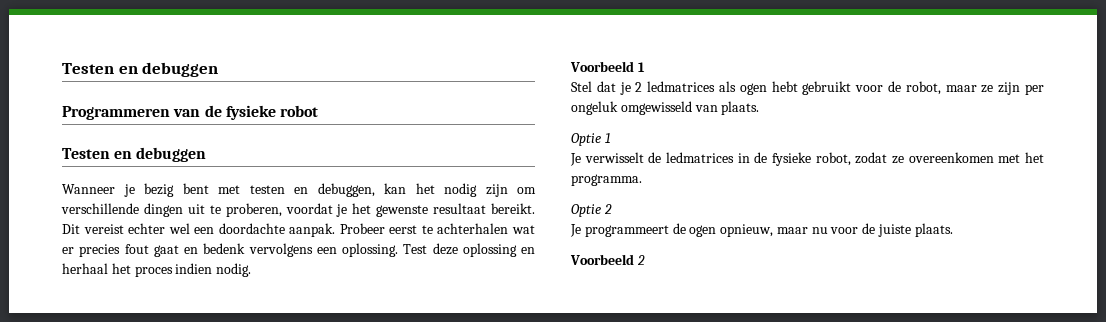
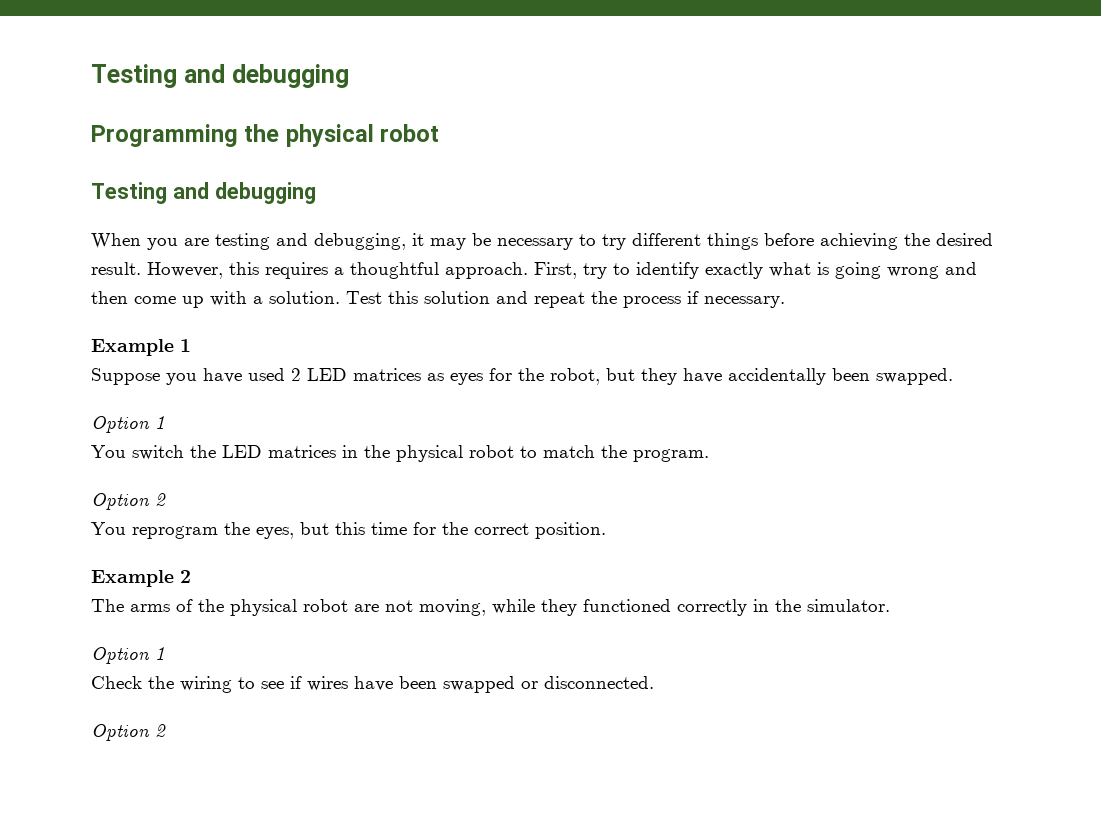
[62,62,219,77] [62,105,319,120] [62,147,207,162] [62,183,536,197] [61,203,535,217] [62,223,535,237] [62,243,535,257] [62,263,252,277] [570,61,645,72] [571,81,1044,95] [571,101,760,115] [571,133,611,146] [570,152,1044,166] [571,174,642,186] [571,204,612,217] [570,223,953,237] [570,254,634,265] Testen en debuggen // Programmeren van de fysieke robot // Testen en debuggen // Wanneer je bezig bent met testen en debuggen, kan het nodig zijn om verschillende dingen uit te proberen, voordat je het gewenste resultaat bereikt. Dit vereist echter wel een doordachte aanpak. Probeer eerst te achterhalen wat er precies fout gaat en bedenk vervolgens een oplossing. Test deze oplossing en herhaal het proces indien nodig. // Voorbeeld 1 // Stel dat je 2 ledmatrices als ogen hebt gebruikt voor de robot, maar ze zijn per ongeluk omgewisseld van plaats. // Optie 1 // Je verwisselt de ledmatrices in de fysieke robot, zodat ze overeenkomen met het programma. // Optie 2 // Je programmeert de ogen opnieuw, maar nu voor de juiste plaats. // Voorbeeld -> [91,64,349,88] [91,124,440,147] [91,182,316,204] [91,233,993,250] [91,262,977,279] [91,291,785,308] [91,339,191,356] [91,368,953,385] [91,416,165,433] [91,445,709,462] [91,493,166,510] [91,522,606,539] [91,570,191,587] [91,599,890,616] [91,647,165,664] [91,676,654,693] [91,724,150,741] Testing and debugging // Programming the physical robot // Testing and debugging // When you are testing and debugging, it may be necessary to try different things before achieving the desired result. However, this requires a thoughtful approach. First, try to identify exactly what is going wrong and then come up with a solution. Test this solution and repeat the process if necessary. // Example 1 // Suppose you have used 2 LED matrices as eyes for the robot, but they have accidentally been swapped. // Option 1 // You switch the LED matrices in the physical robot to match the program. // Option 2 // You reprogram the eyes, but this time for the correct position. // Example 2 // The arms of the physical robot are not moving, while they functioned correctly in the simulator. // Option 1 // Check the wiring to see if wires have been swapped or disconnected. // Option

